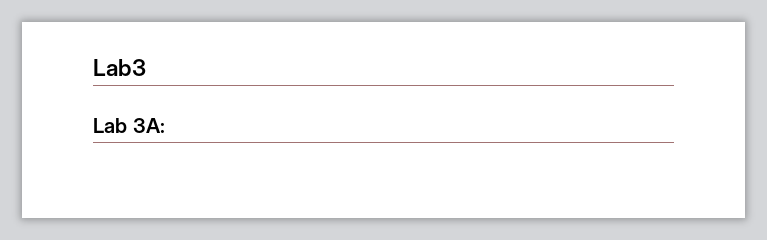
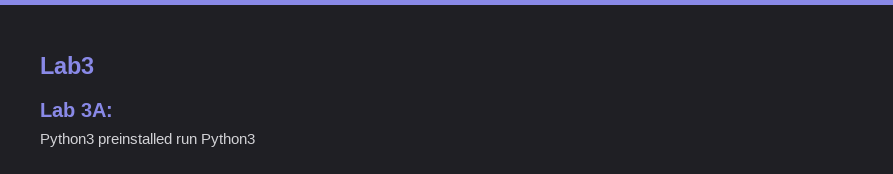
(165, 125) none -> [40,133,256,147] // Python3 preinstalled run Python3

